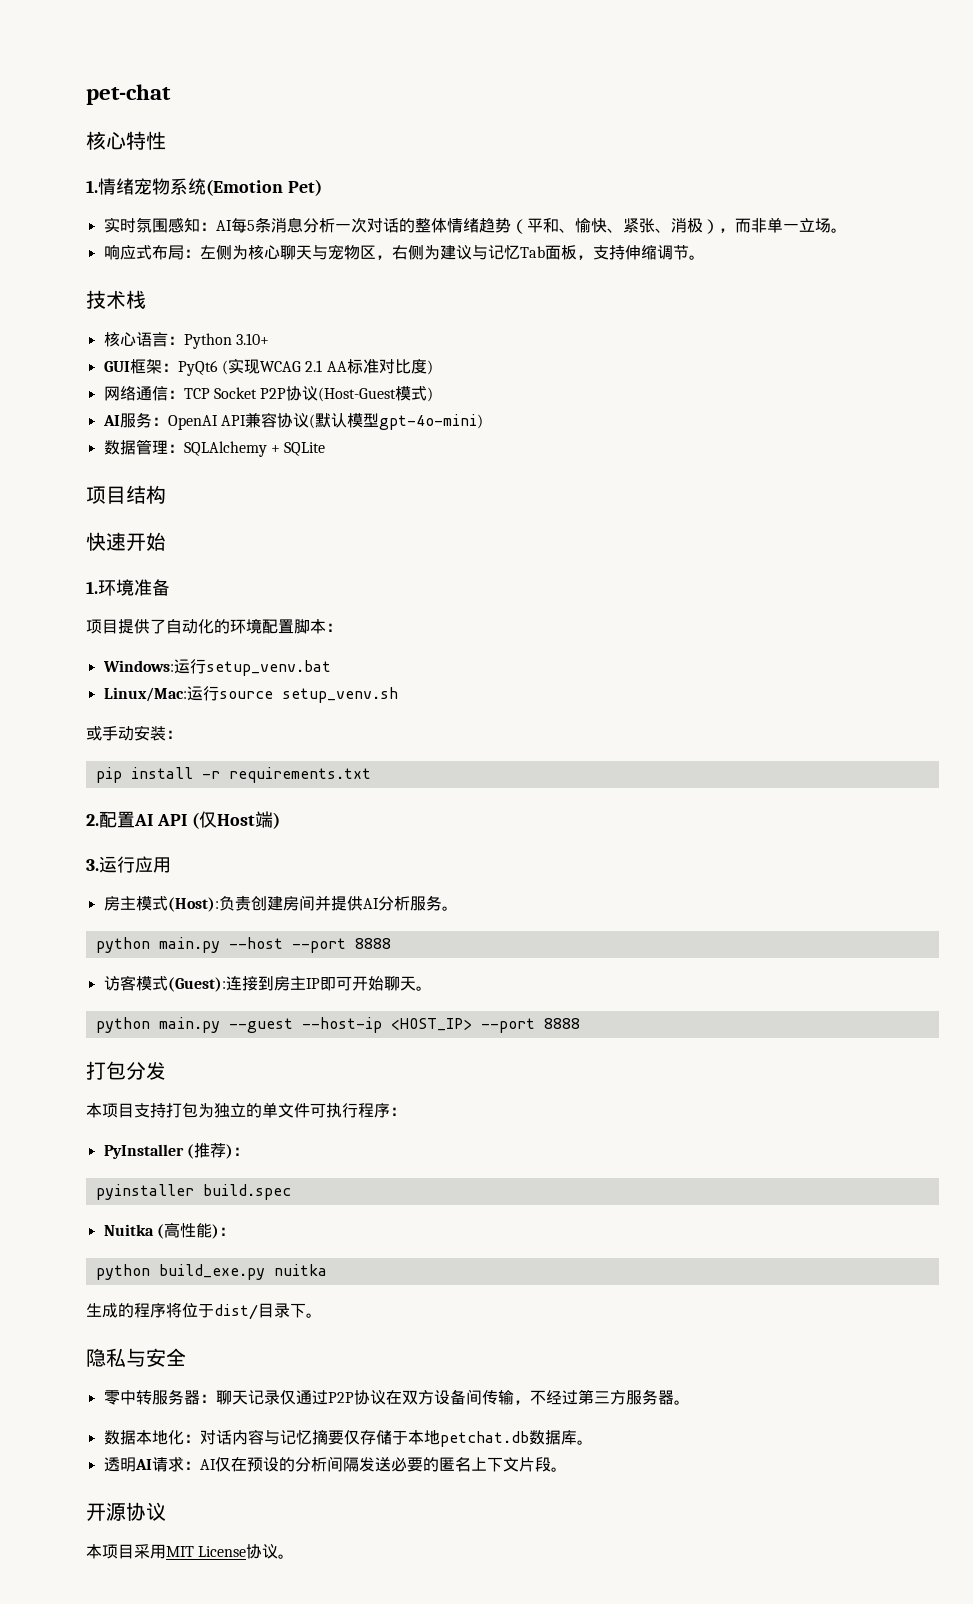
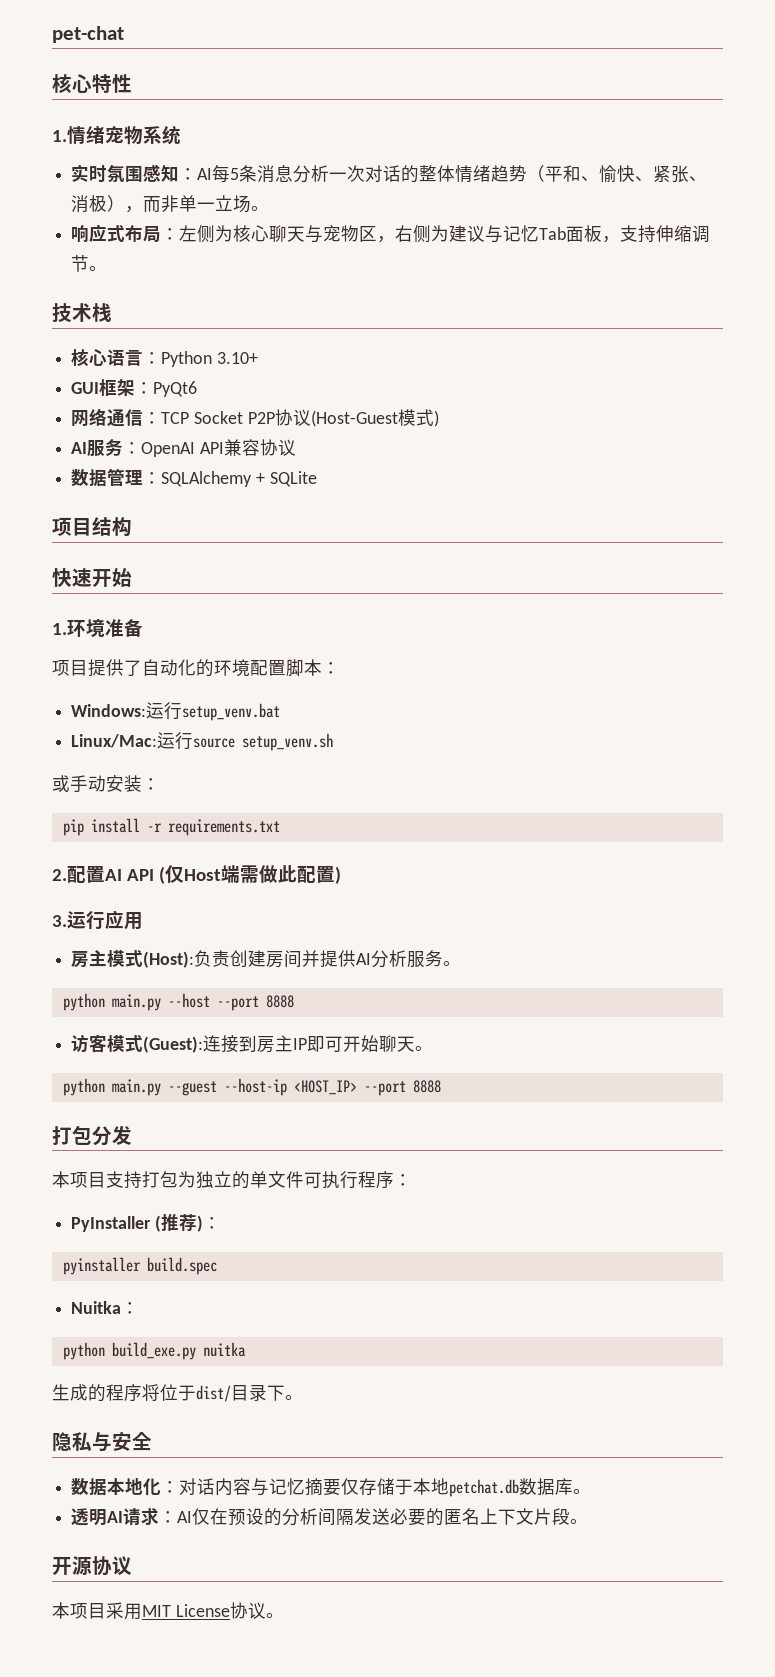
[206,179,322,196] (Emotion Pet) -> (181, 135) none
[221,358,433,375] (实现WCAG 2.1 AA标准对比度) -> (198, 389) none
[308,413,483,430] (默认模型gpt-4o-mini) -> (296, 447) none
(273, 819) none -> [239,865,335,883] 需做此配置
[156,1222,219,1239] (高性能) -> (122, 1307) none
[103,1389,690,1405] // 零中转服务器：聊天记录仅通过P2P协议在双方设备间传输，不经过第三方服务器。 -> (152, 1441) none

